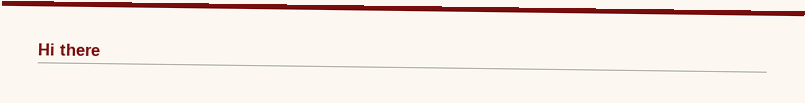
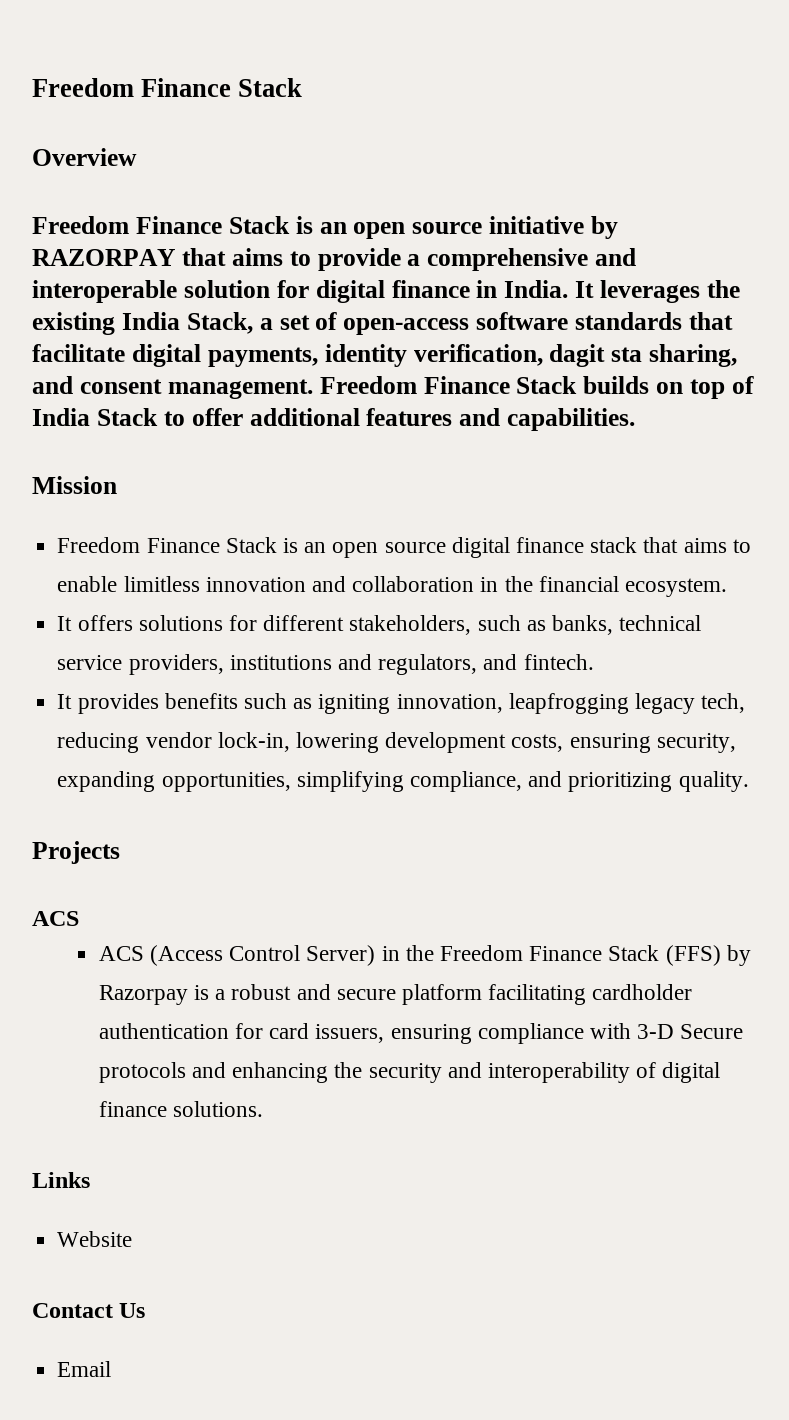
[37,43,101,57] Hi there -> [32,78,303,97] [32,148,137,166] [32,216,619,239] [32,248,637,271] [32,280,740,303] [32,312,733,335] [32,344,738,367] [32,376,754,399] [32,408,636,431] [32,476,117,494] [57,537,751,558] [57,576,727,597] [57,615,702,635] [57,654,594,675] [57,693,746,714] [57,732,736,753] [57,771,749,792] [32,841,120,864] [32,911,79,926] [98,945,751,966] [98,984,693,1005] [98,1023,744,1044] [98,1062,721,1083] [98,1101,264,1117] [32,1172,90,1188] [57,1231,133,1247] [32,1303,146,1318] [57,1361,112,1377] Freedom Finance Stack // Overview // Freedom Finance Stack is an open source initiative by RAZORPAY that aims to provide a comprehensive and interoperable solution for digital finance in India. It leverages the existing India Stack, a set of open-access software standards that facilitate digital payments, identity verification, dagit sta sharing, and consent management. Freedom Finance Stack builds on top of India Stack to offer additional features and capabilities. // Mission // Freedom Finance Stack is an open source digital finance stack that aims to enable limitless innovation and collaboration in the financial ecosystem. // It offers solutions for different stakeholders, such as banks, technical service providers, institutions and regulators, and fintech. // It provides benefits such as igniting innovation, leapfrogging legacy tech, reducing vendor lock-in, lowering development costs, ensuring security, expanding opportunities, simplifying compliance, and prioritizing quality. // Projects // ACS // ACS (Access Control Server) in the Freedom Finance Stack (FFS) by Razorpay is a robust and secure platform facilitating cardholder authentication for card issuers, ensuring compliance with 3-D Secure protocols and enhancing the security and interoperability of digital finance solutions. // Links // Website // Contact Us // Email

